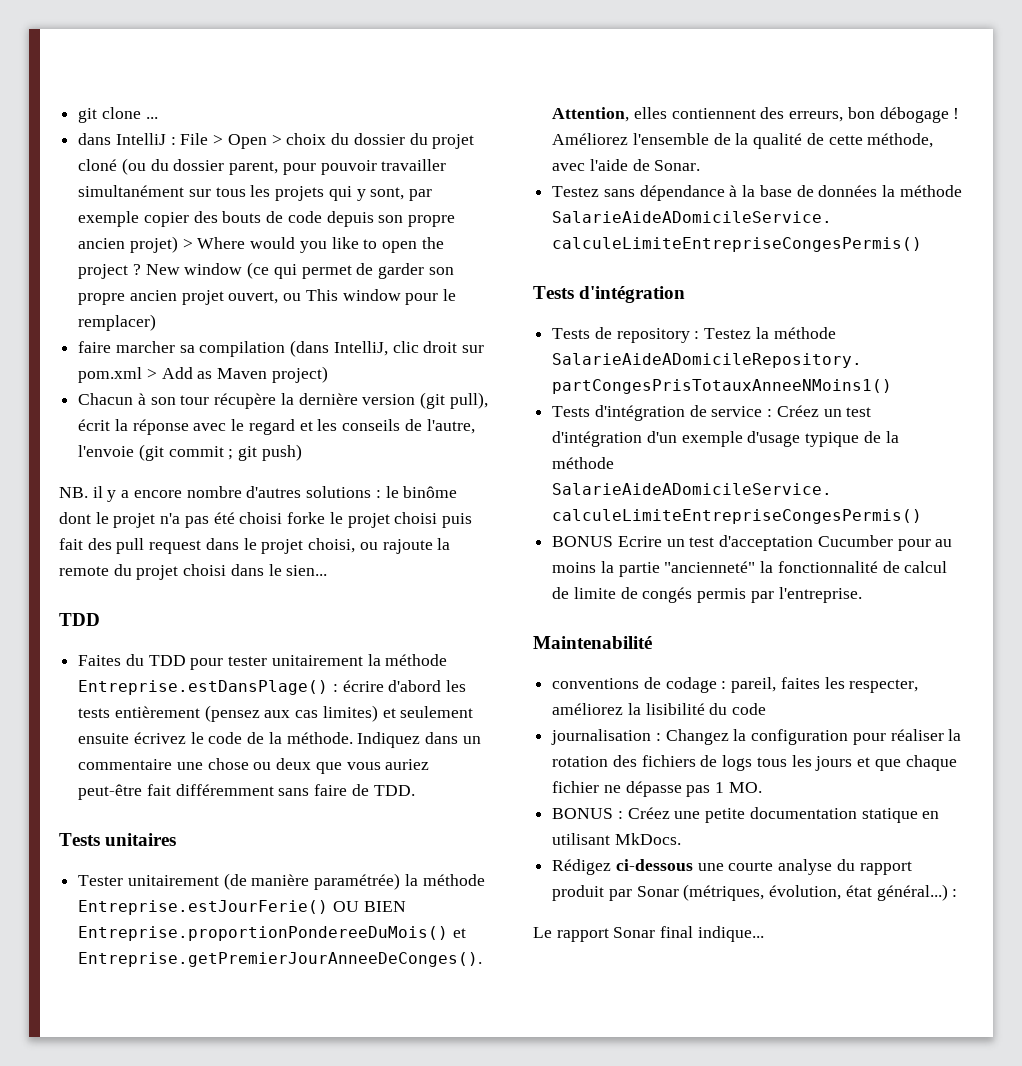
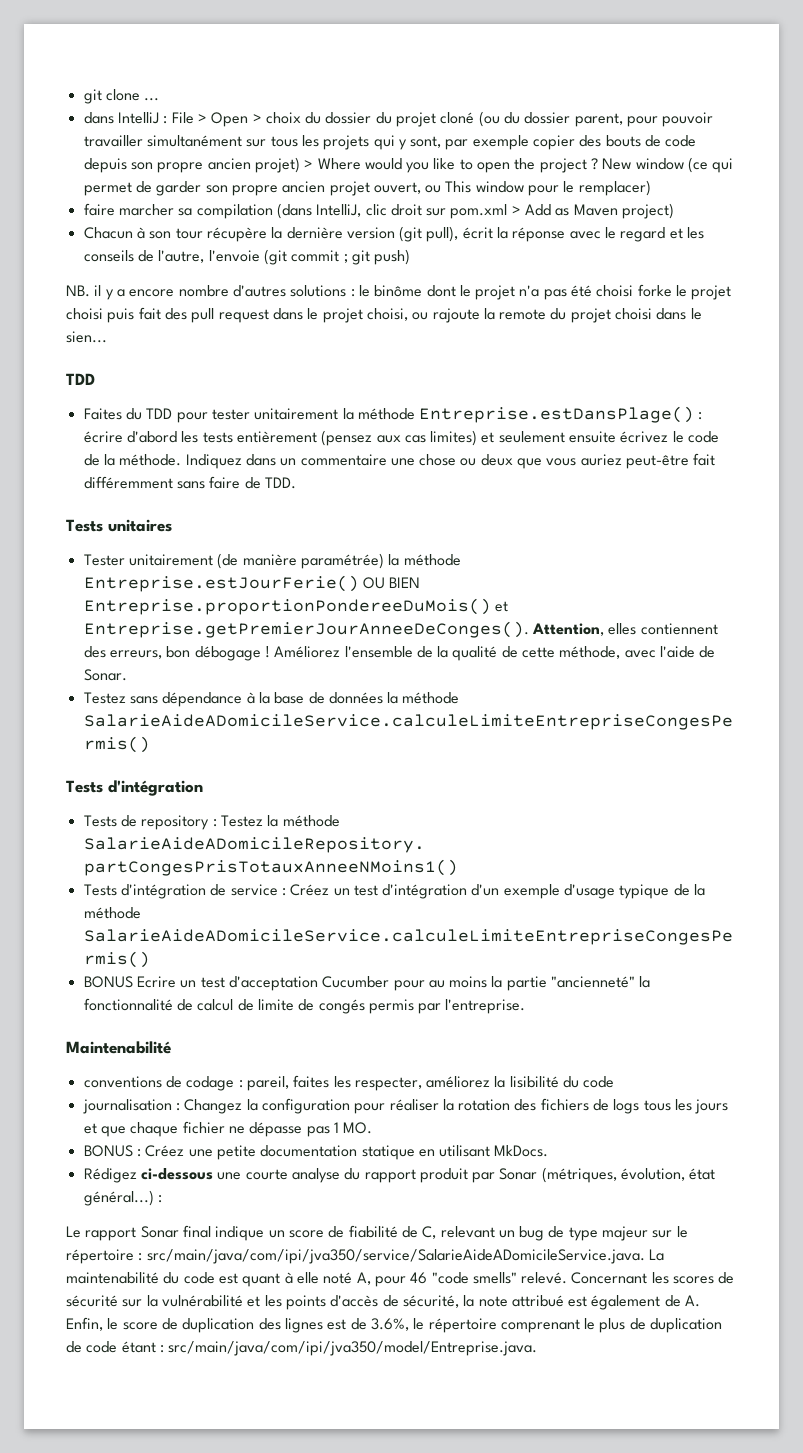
[697,926,764,942] indique... -> [215,1225,688,1241] [66,1249,664,1264] [66,1272,735,1287] [66,1295,701,1310] [66,1317,723,1333] [66,1341,538,1356] indique un score de fiabilité de C, relevant un bug de type majeur sur le répertoire : src/main/java/com/ipi/jva350/service/SalarieAideADomicileService.java. La maintenabilité du code est quant à elle noté A, pour 46 "code smells" relevé. Concernant les scores de sécurité sur la vulnérabilité et les points d'accès de sécurité, la note attribué est également de A. Enfin, le score de duplication des lignes est de 3.6%, le répertoire comprenant le plus de duplication de code étant : src/main/java/com/ipi/jva350/model/Entreprise.java.

